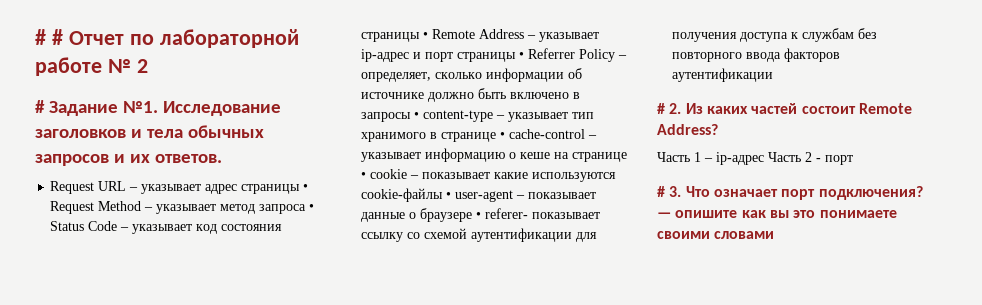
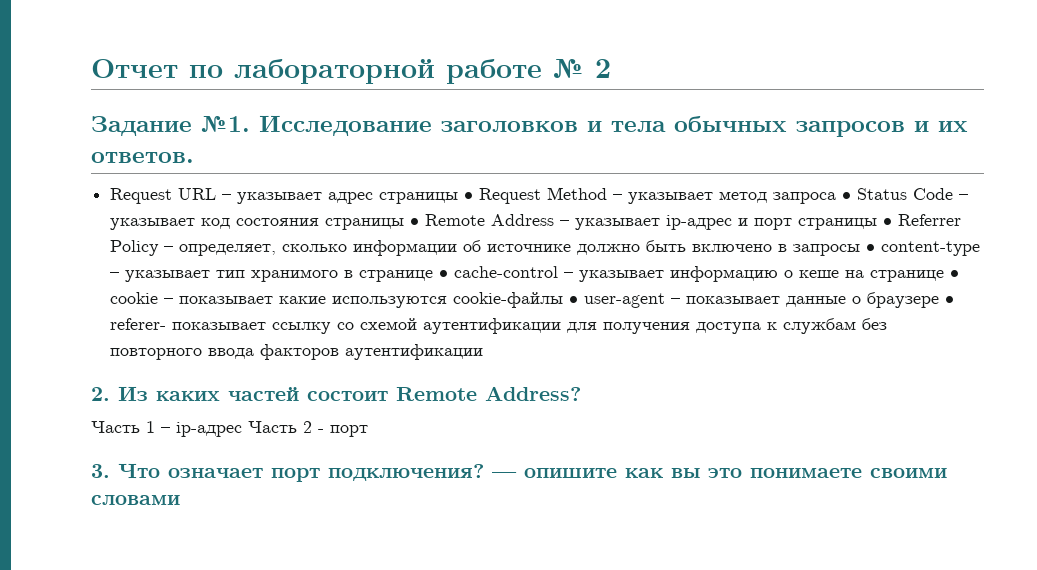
[35,29,63,45] # # -> (91, 68) none
[35,100,45,113] # -> (611, 68) none
[657,103,665,114] # -> (484, 352) none
[657,186,665,197] # -> (368, 431) none

